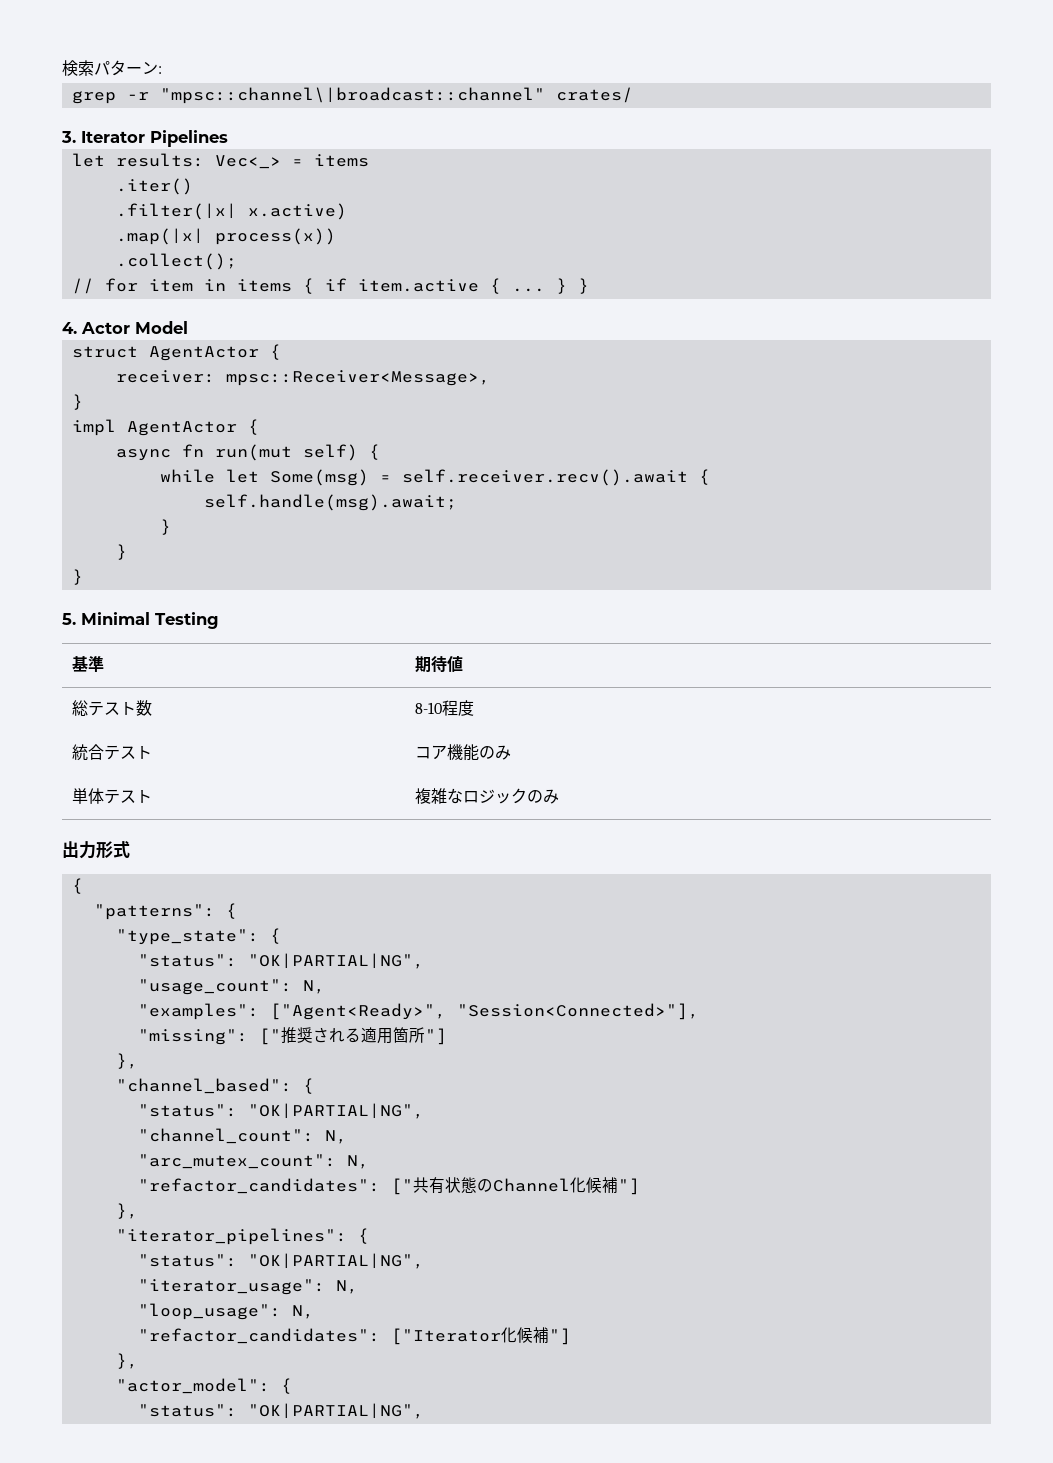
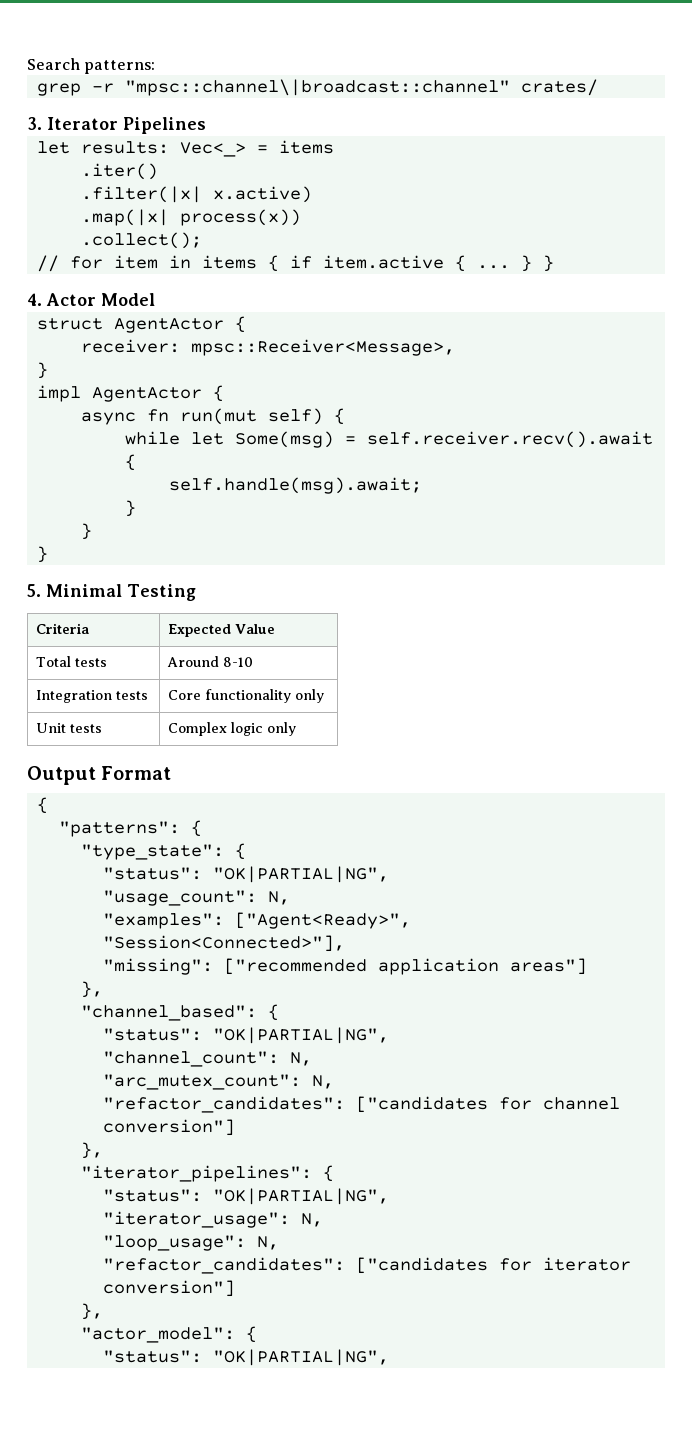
[62,60,162,76] 検索パターン: -> [27,58,156,74] Search patterns:
[72,655,105,672] [415,655,464,673] [72,700,153,716] [415,700,475,716] [72,744,153,761] [415,744,512,761] [72,788,153,804] [415,788,560,804] [62,841,130,859] 基準 | 期待値 // 総テスト数 | 8-10程度 // 統合テスト | コア機能のみ // 単体テスト | 複雑なロジックのみ // 出力形式 -> [36,623,90,634] [168,624,276,637] [36,656,108,667] [167,656,254,667] [36,690,149,703] [168,689,325,703] [36,723,103,733] [168,722,297,736] [27,766,172,785] Criteria | Expected Value // Total tests | Around 8-10 // Integration tests | Core functionality only // Unit tests | Complex logic only // Output Format
[258,1027,447,1045] ["推奨される適用箇所"] -> [223,958,587,975] ["recommended application areas"]
[390,1177,640,1195] ["共有状態のChannel化候補"] -> [355,1096,620,1113] [102,1119,235,1136] ["candidates for channel conversion"]
[390,1327,571,1345] ["Iterator化候補"] -> [355,1257,631,1274] [102,1280,235,1297] ["candidates for iterator conversion"]

